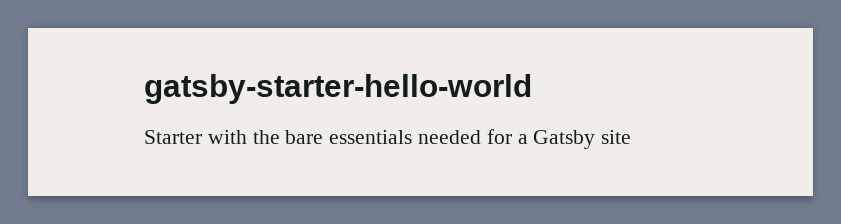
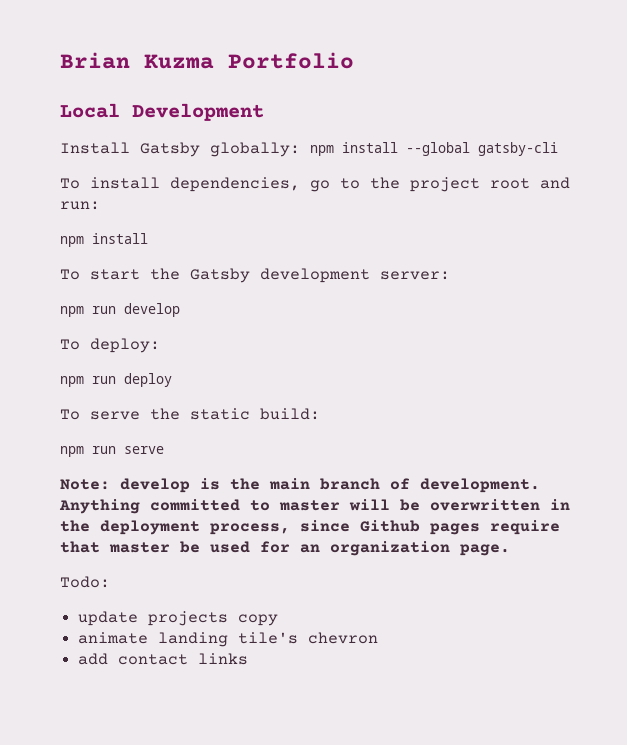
[144,74,532,104] [144,129,632,149] gatsby-starter-hello-world // Starter with the bare essentials needed for a Gatsby site -> [60,52,354,69] [60,103,264,121] [60,142,558,157] [60,177,570,192] [60,201,100,210] [60,233,148,247] [60,268,450,283] [60,303,180,317] [60,338,160,353] [60,373,172,387] [60,408,320,420] [60,446,164,457] [60,478,540,493] [59,499,570,514] [60,520,560,535] [60,541,510,556] [60,576,110,588] [78,611,279,626] [78,632,379,647] [78,653,249,665] Brian Kuzma Portfolio // Local Development // Install Gatsby globally: npm install --global gatsby-cli // To install dependencies, go to the project root and run: // npm install // To start the Gatsby development server: // npm run develop // To deploy: // npm run deploy // To serve the static build: // npm run serve // Note: develop is the main branch of development. Anything committed to master will be overwritten in the deployment process, since Github pages require that master be used for an organization page. // Todo: // update projects copy // animate landing tile's chevron // add contact links

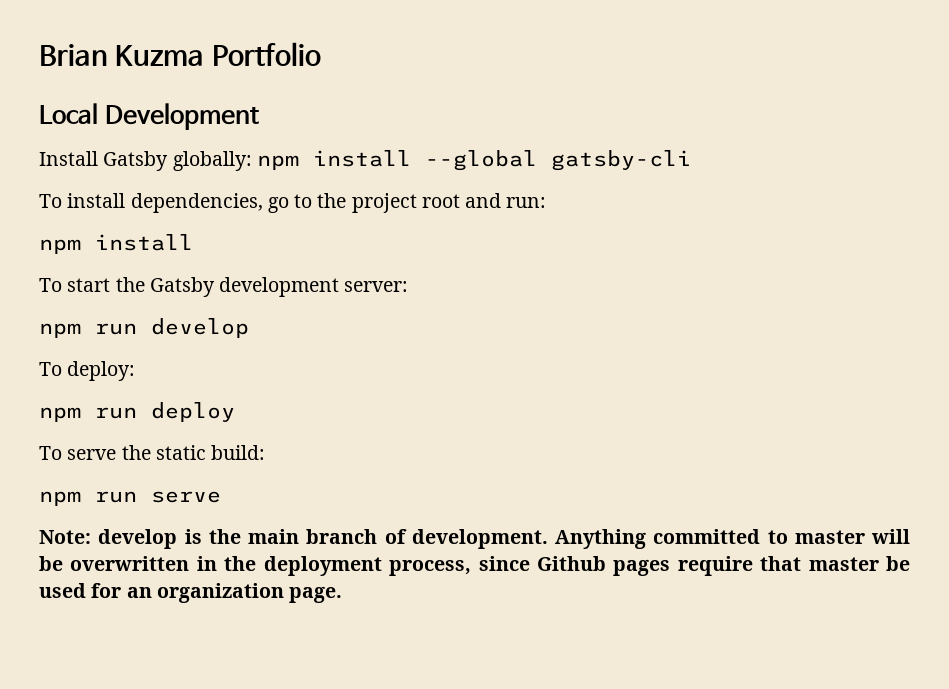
[60,576,110,588] [78,611,279,626] [78,632,379,647] [78,653,249,665] // Todo: // update projects copy // animate landing tile's chevron // add contact links -> (343, 594) none

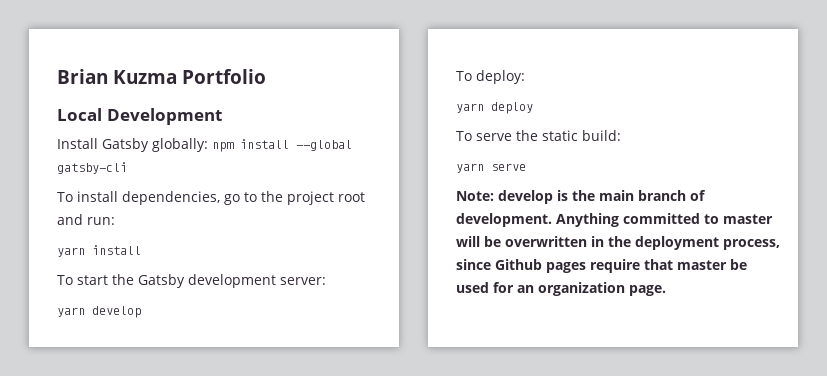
[39,239,81,254] npm -> [57,247,85,257] yarn
[39,323,137,338] npm run -> [57,307,85,317] yarn
[39,407,137,422] npm run -> [456,103,484,113] yarn
[39,491,137,506] npm run -> [456,163,484,173] yarn

